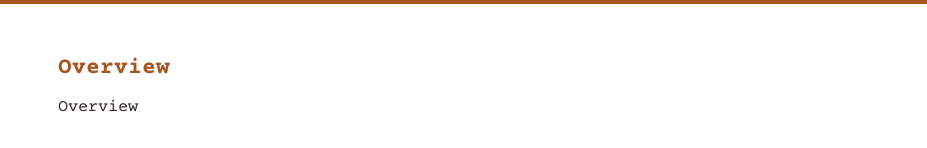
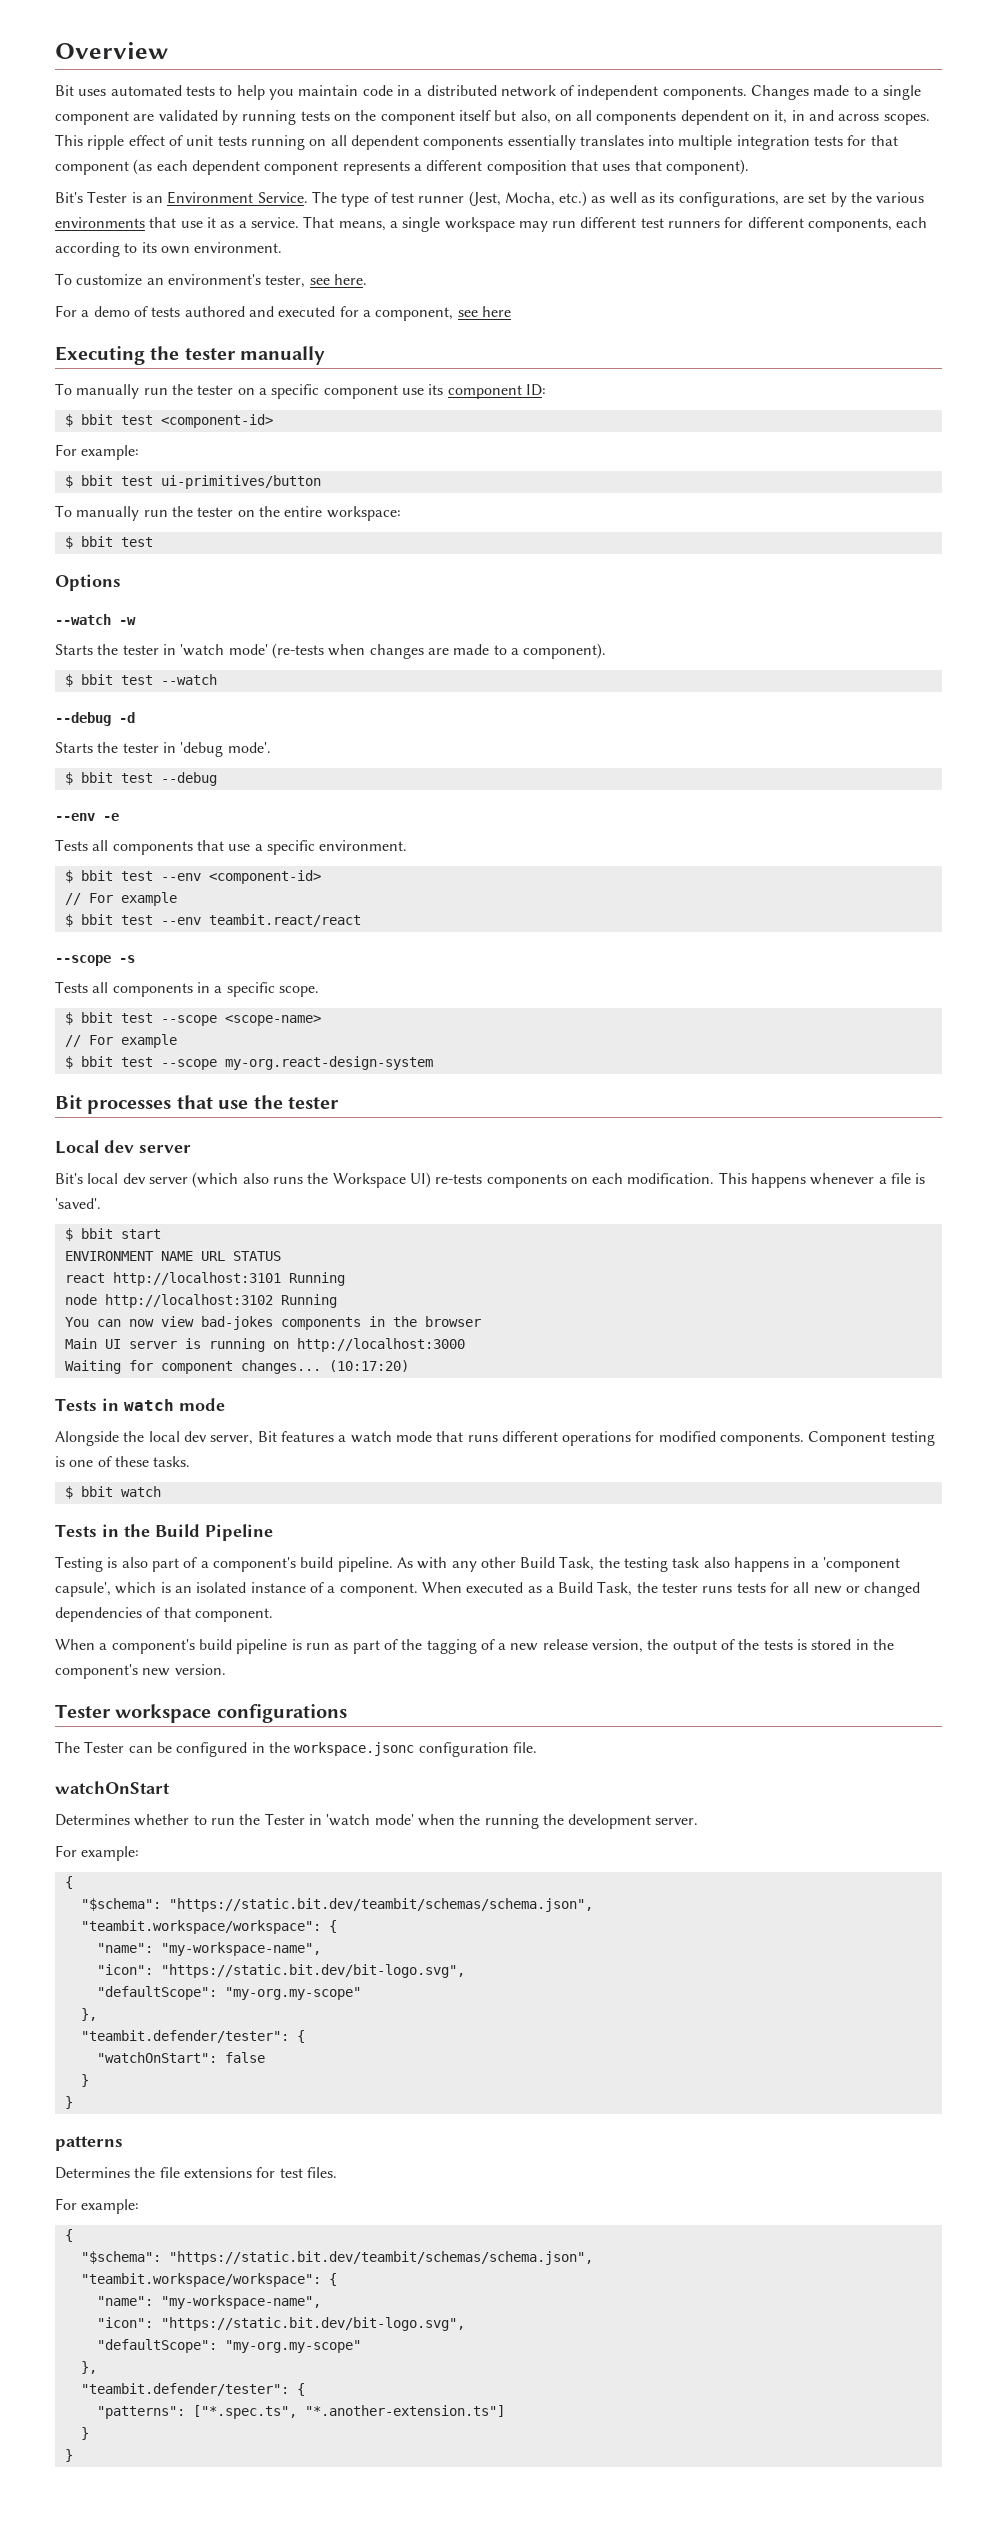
[58,99,139,112] Overview -> [55,85,922,100] [55,110,930,125] [55,134,898,150] [55,159,749,175] [55,191,925,207] [55,216,928,232] [55,242,283,257] [55,273,367,288] [55,305,511,321] [55,346,326,365] [55,383,546,399] [64,414,273,428] [55,444,140,460] [64,475,321,489] [55,505,401,521] [64,536,153,549] [55,574,121,591] [55,614,136,625] [55,643,607,659] [64,674,217,687] [55,712,135,726] [55,742,271,757] [64,772,217,786] [55,813,119,821] [55,839,408,855] [64,870,321,884] [64,892,177,906] [64,914,361,927] [55,955,135,966] [55,981,319,997] [64,1012,321,1026] [64,1034,177,1048] [64,1056,433,1070] [55,1095,339,1114] [55,1140,191,1154] [55,1172,926,1188] [55,1198,101,1209] [64,1228,161,1241] [64,1251,281,1261] [64,1272,345,1286] [64,1294,337,1308] [64,1316,481,1330] [64,1338,465,1352] [64,1360,409,1374] [55,1398,225,1411] [55,1431,935,1446] [55,1456,191,1467] [64,1486,161,1499] [55,1524,273,1541] [55,1556,901,1572] [55,1581,921,1597] [55,1607,273,1622] [55,1639,895,1654] [55,1664,226,1679] [55,1704,347,1723] [55,1741,537,1757] [55,1781,170,1794] [55,1813,699,1829] [55,1845,140,1861] [64,1876,73,1889] [80,1898,593,1912] [80,1920,337,1934] [96,1942,321,1956] [96,1964,465,1978] [96,1986,361,2000] [80,2008,97,2021] [80,2030,305,2043] [96,2052,265,2063] [80,2074,89,2087] [64,2096,73,2109] [55,2136,123,2151] [55,2167,337,2179] [55,2198,140,2214] [64,2229,73,2242] [80,2251,593,2265] [80,2273,337,2287] [96,2295,321,2309] [96,2317,465,2331] [96,2339,361,2353] [80,2361,97,2374] [80,2383,305,2396] [96,2405,505,2419] [80,2427,89,2440] [64,2449,73,2462] Bit uses automated tests to help you maintain code in a distributed network of independent components. Changes made to a single component are validated by running tests on the component itself but also, on all components dependent on it, in and across scopes. This ripple effect of unit tests running on all dependent components essentially translates into multiple integration tests for that component (as each dependent component represents a different composition that uses that component). // Bit's Tester is an Environment Service. The type of test runner (Jest, Mocha, etc.) as well as its configurations, are set by the various environments that use it as a service. That means, a single workspace may run different test runners for different components, each according to its own environment. // To customize an environment's tester, see here. // For a demo of tests authored and executed for a component, see here // Executing the tester manually // To manually run the tester on a specific component use its component ID: // $ bbit test <component-id> // For example: // $ bbit test ui-primitives/button // To manually run the tester on the entire workspace: // $ bbit test // Options // --watch -w // Starts the tester in 'watch mode' (re-tests when changes are made to a component). // $ bbit test --watch // --debug -d // Starts the tester in 'debug mode'. // $ bbit test --debug // --env -e // Tests all components that use a specific environment. // $ bbit test --env <component-id> // // For example // $ bbit test --env teambit.react/react // --scope -s // Tests all components in a specific scope. // $ bbit test --scope <scope-name> // // For example // $ bbit test --scope my-org.react-design-system // Bit processes that use the tester // Local dev server // Bit's local dev server (which also runs the Workspace UI) re-tests components on each modification. This happens whenever a file is 'saved'. // $ bbit start // ENVIRONMENT NAME URL STATUS // react http://localhost:3101 Running // node http://localhost:3102 Running // You can now view bad-jokes components in the browser // Main UI server is running on http://localhost:3000 // Waiting for component changes... (10:17:20) // Tests in watch mode // Alongside the local dev server, Bit features a watch mode that runs different operations for modified components. Component testing is one of these tasks. // $ bbit watch // Tests in the Build Pipeline // Testing is also part of a component's build pipeline. As with any other Build Task, the testing task also happens in a 'component capsule', which is an isolated instance of a component. When executed as a Build Task, the tester runs tests for all new or changed dependencies of that component. // When a component's build pipeline is run as part of the tagging of a new release version, the output of the tests is stored in the component's new version. // Tester workspace configurations // The Tester can be configured in the workspace.jsonc configuration file. // watchOnStart // Determines whether to run the Tester in 'watch mode' when the running the development server. // For example: // { // "$schema": "https://static.bit.dev/teambit/schemas/schema.json", // "teambit.workspace/workspace": { // "name": "my-workspace-name", // "icon": "https://static.bit.dev/bit-logo.svg", // "defaultScope": "my-org.my-scope" // }, // "teambit.defender/tester": { // "watchOnStart": false // } // } // patterns // Determines the file extensions for test files. // For example: // { // "$schema": "https://static.bit.dev/teambit/schemas/schema.json", // "teambit.workspace/workspace": { // "name": "my-workspace-name", // "icon": "https://static.bit.dev/bit-logo.svg", // "defaultScope": "my-org.my-scope" // }, // "teambit.defender/tester": { // "patterns": ["*.spec.ts", "*.another-extension.ts"] // } // }

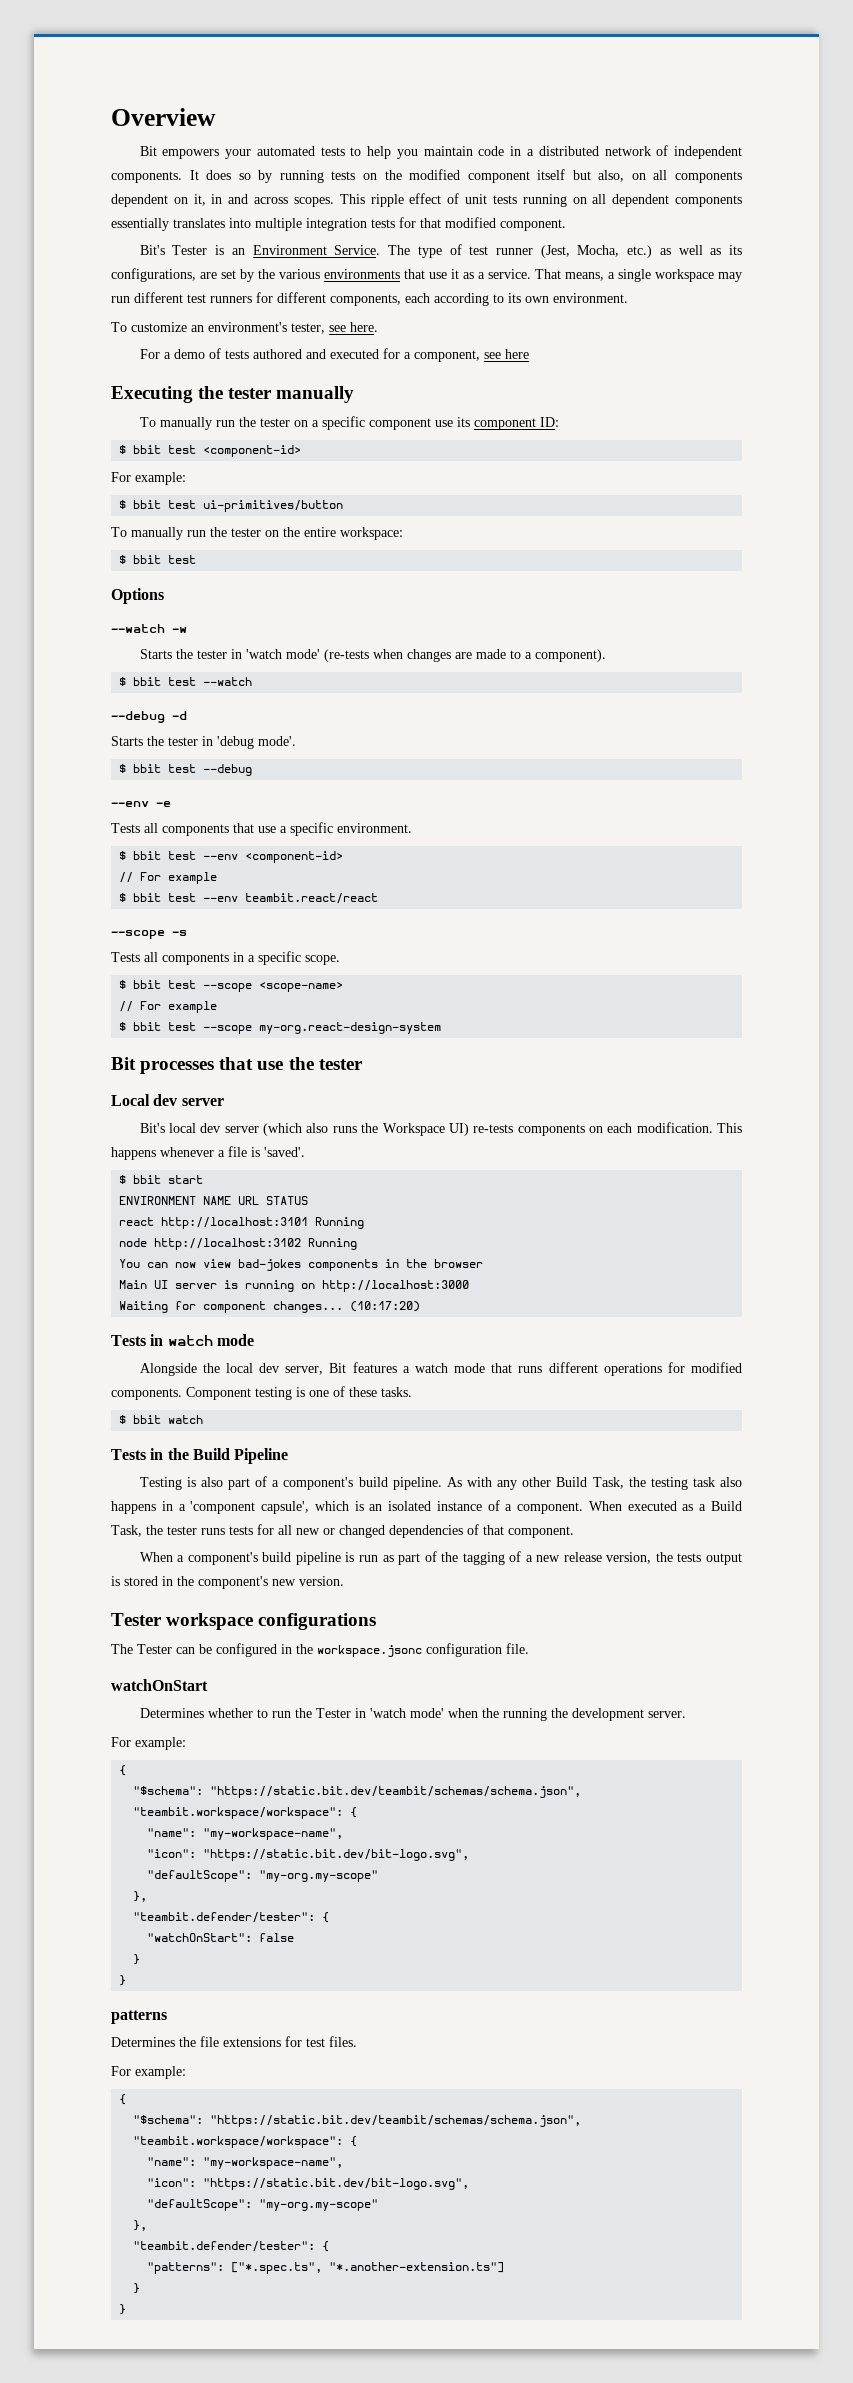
[78,89,107,96] uses -> [162,149,252,159] empowers your
[751,85,922,100] [55,110,218,125] Changes made to a single component are validated -> [189,170,251,180] It does so
(377, 115) none -> [409,169,461,180] modified
[55,159,749,175] component (as each dependent component represents a different composition that uses that component). -> [445,217,566,231] modified component.
[672,1639,793,1654] output of the tests -> [677,1553,743,1565] tests output

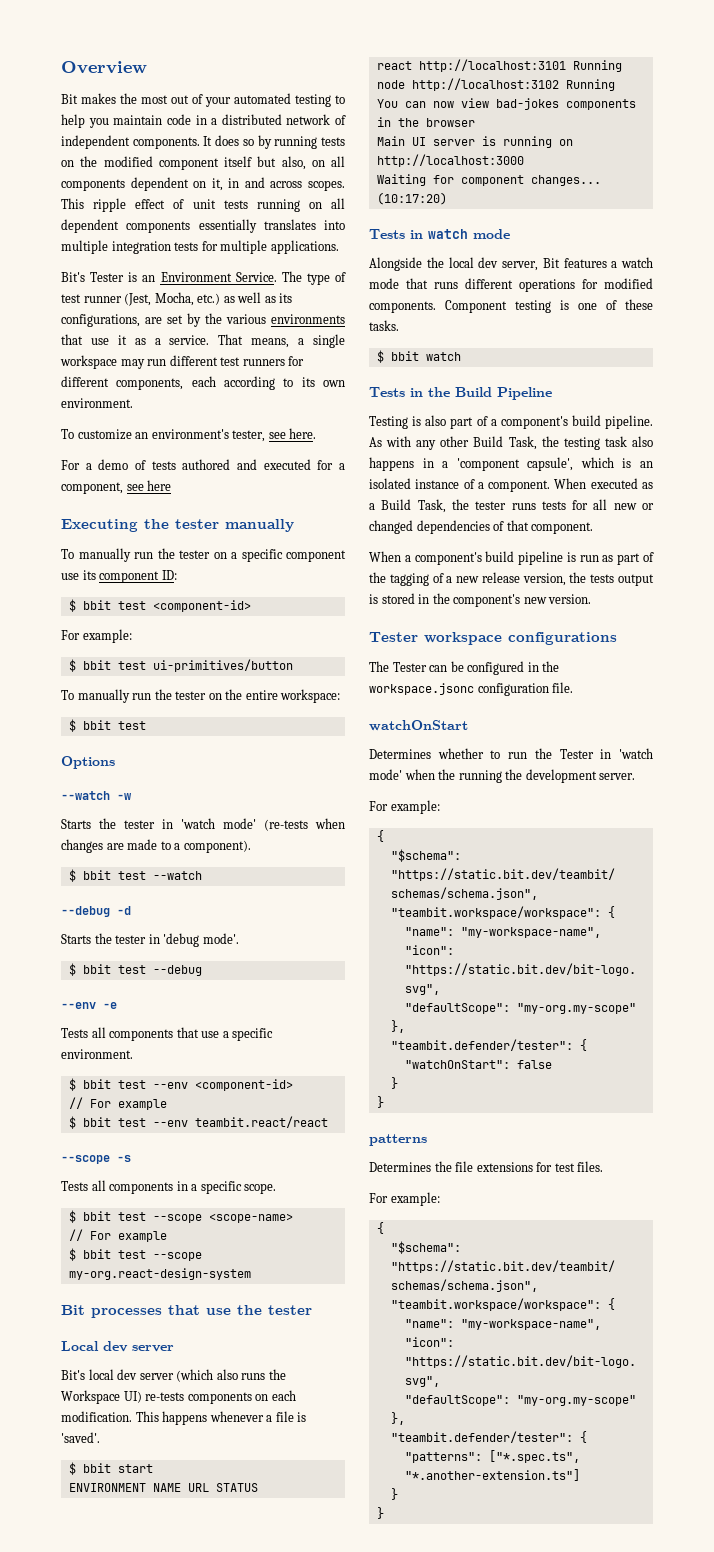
[162,149,220,159] empowers -> [81,93,203,104] makes the most out of
[320,147,345,156] tests -> [295,94,331,107] testing
[420,217,566,231] that modified component. -> [220,240,339,254] multiple applications.

